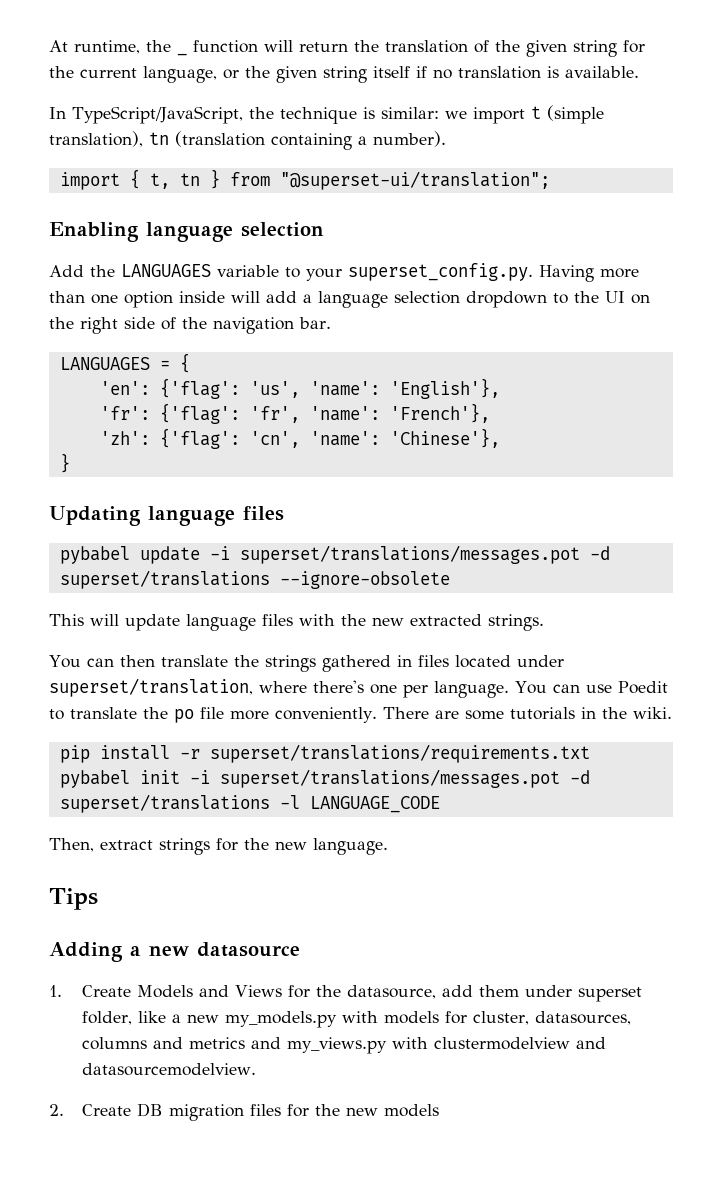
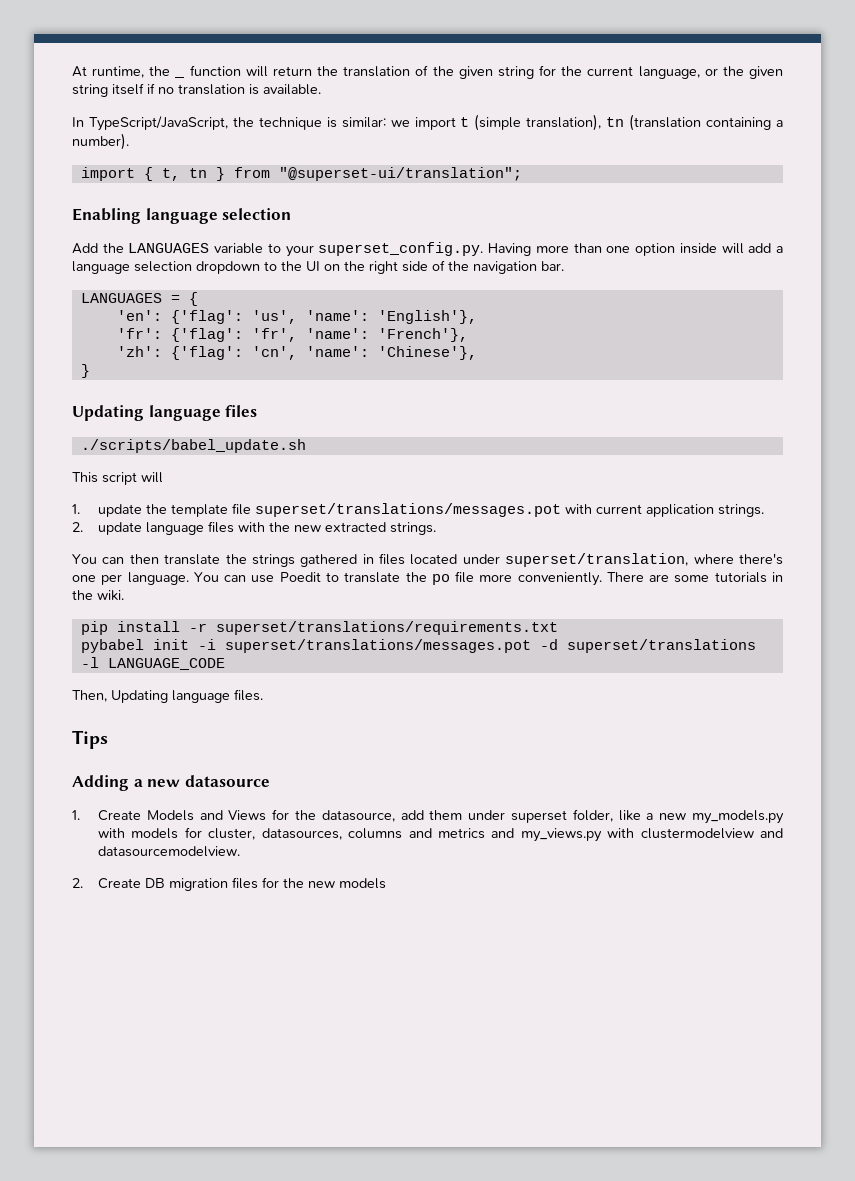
[59,545,610,564] [59,570,450,589] pybabel update -i superset/translations/messages.pot -d superset/translations --ignore-obsolete -> [80,439,306,453] ./scripts/babel_update.sh
[90,614,119,626] will -> [102,472,163,485] [72,503,765,517] [72,522,83,532] script will // 1. update the template file superset/translations/messages.pot with current application strings. // 2.
[100,838,388,855] extract strings for the new language. -> [111,689,263,703] Updating language files.

